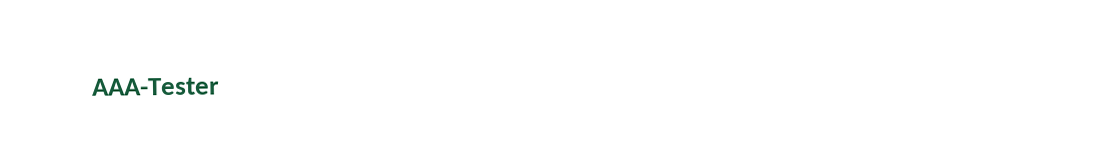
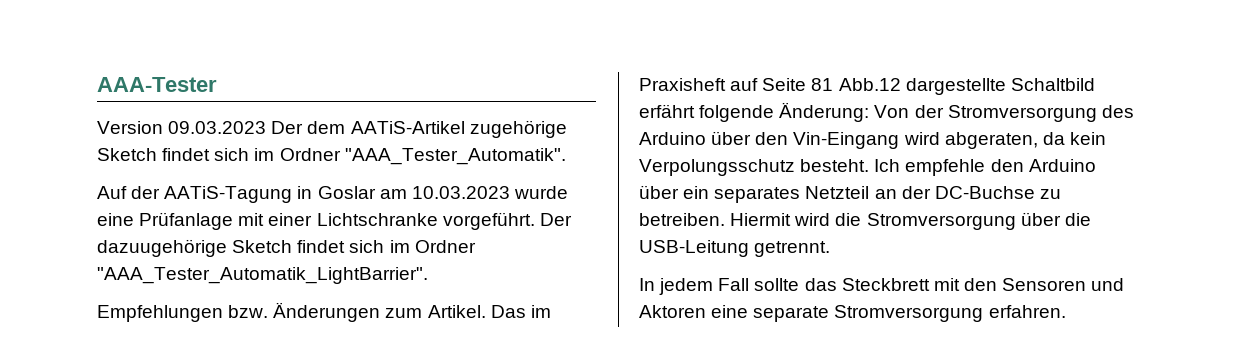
(220, 86) none -> [97,120,567,138] [97,148,566,165] [97,186,568,203] [97,212,572,230] [97,239,476,257] [97,267,428,284] [97,302,551,322] [639,78,1095,95] [639,102,1134,122] [639,131,1106,149] [639,159,1096,176] [639,185,1061,203] [639,212,1091,230] [639,240,831,257] [639,278,1125,295] [639,305,1066,322] // Version 09.03.2023 Der dem AATiS-Artikel zugehörige Sketch findet sich im Ordner "AAA_Tester_Automatik". // Auf der AATiS-Tagung in Goslar am 10.03.2023 wurde eine Prüfanlage mit einer Lichtschranke vorgeführt. Der dazuugehörige Sketch findet sich im Ordner "AAA_Tester_Automatik_LightBarrier". // Empfehlungen bzw. Änderungen zum Artikel. Das im Praxisheft auf Seite 81 Abb.12 dargestellte Schaltbild erfährt folgende Änderung: Von der Stromversorgung des Arduino über den Vin-Eingang wird abgeraten, da kein Verpolungsschutz besteht. Ich empfehle den Arduino über ein separates Netzteil an der DC-Buchse zu betreiben. Hiermit wird die Stromversorgung über die USB-Leitung getrennt. // In jedem Fall sollte das Steckbrett mit den Sensoren und Aktoren eine separate Stromversorgung erfahren.

